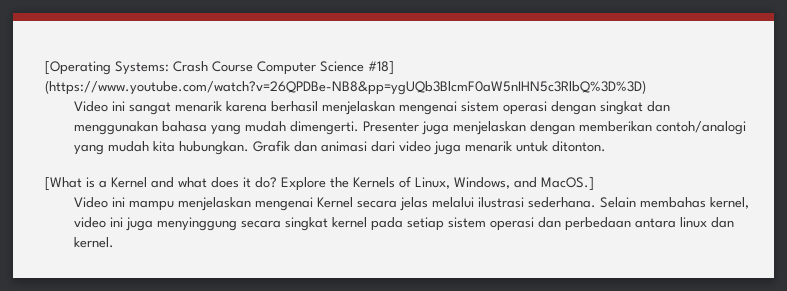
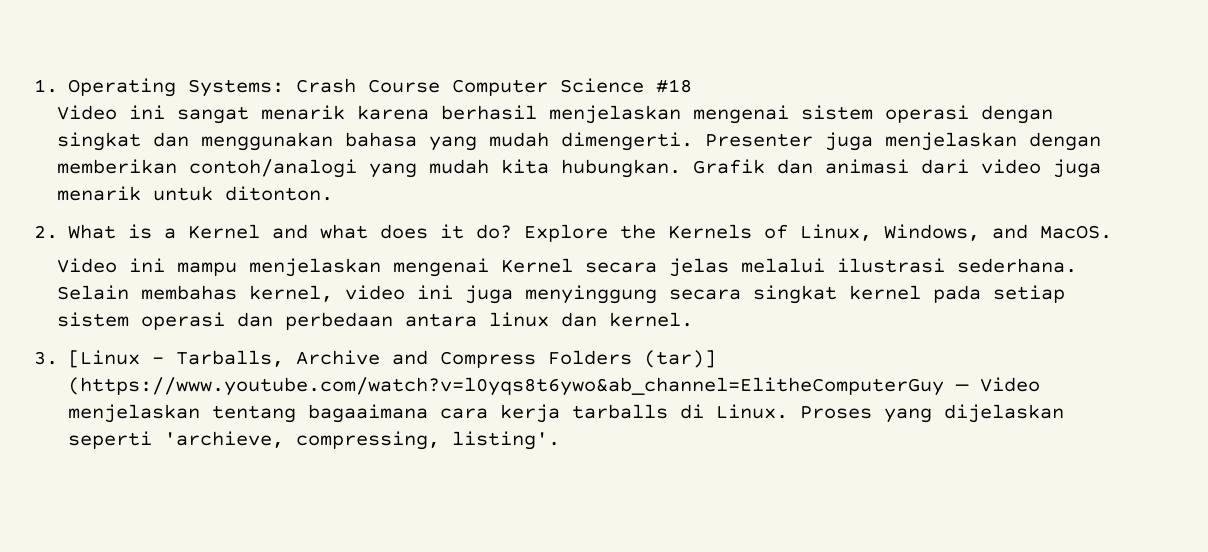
[45,61,111,75] [Operating -> [34,78,177,97] 1. Operating
[368,61,394,75] [45,80,646,95] #18] (https://www.youtube.com/watch?v=26QPDBe-NB8&pp=ygUQb3BlcmF0aW5nIHN5c3RlbQ%3D%3D) -> [656,79,693,93] #18
[45,177,82,191] [What -> [34,224,117,239] 2. What
[541,177,594,191] MacOS.] -> [1040,225,1113,239] MacOS.
(114, 242) none -> [34,350,717,368] [68,377,1041,396] [68,404,1065,423] [68,431,561,450] // 3. [Linux - Tarballs, Archive and Compress Folders (tar)] (https://www.youtube.com/watch?v=l0yqs8t6ywo&ab_channel=ElitheComputerGuy — Video menjelaskan tentang bagaaimana cara kerja tarballs di Linux. Proses yang dijelaskan seperti 'archieve, compressing, listing'.

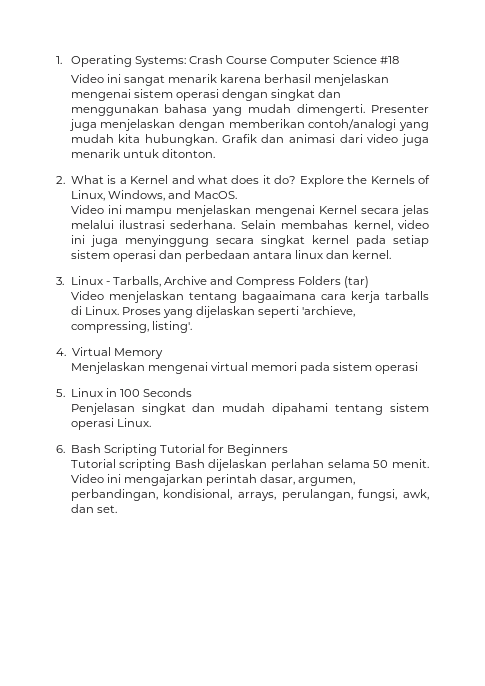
[68,350,141,368] [Linux -> [70,276,103,285] Linux
[644,350,717,368] [68,377,970,396] (tar)] (https://www.youtube.com/watch?v=l0yqs8t6ywo&ab_channel=ElitheComputerGuy — -> [344,276,370,288] (tar) //
(561, 440) none -> [56,347,163,359] [70,362,419,374] [56,388,193,397] [70,403,429,415] [70,418,151,430] [56,444,289,456] [70,459,429,471] [70,474,356,486] [70,489,429,501] [70,504,117,513] // 4. Virtual Memory // Menjelaskan mengenai virtual memori pada sistem operasi // 5. Linux in 100 Seconds // Penjelasan singkat dan mudah dipahami tentang sistem operasi Linux. // 6. Bash Scripting Tutorial for Beginners // Tutorial scripting Bash dijelaskan perlahan selama 50 menit. Video ini mengajarkan perintah dasar, argumen, perbandingan, kondisional, arrays, perulangan, fungsi, awk, dan set.

